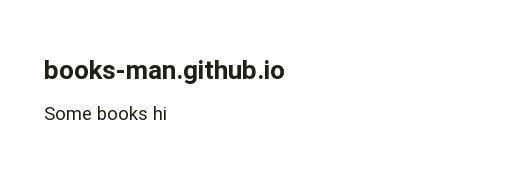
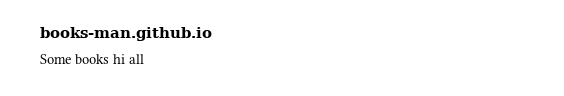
(167, 113) none -> [129,54,144,64] all

